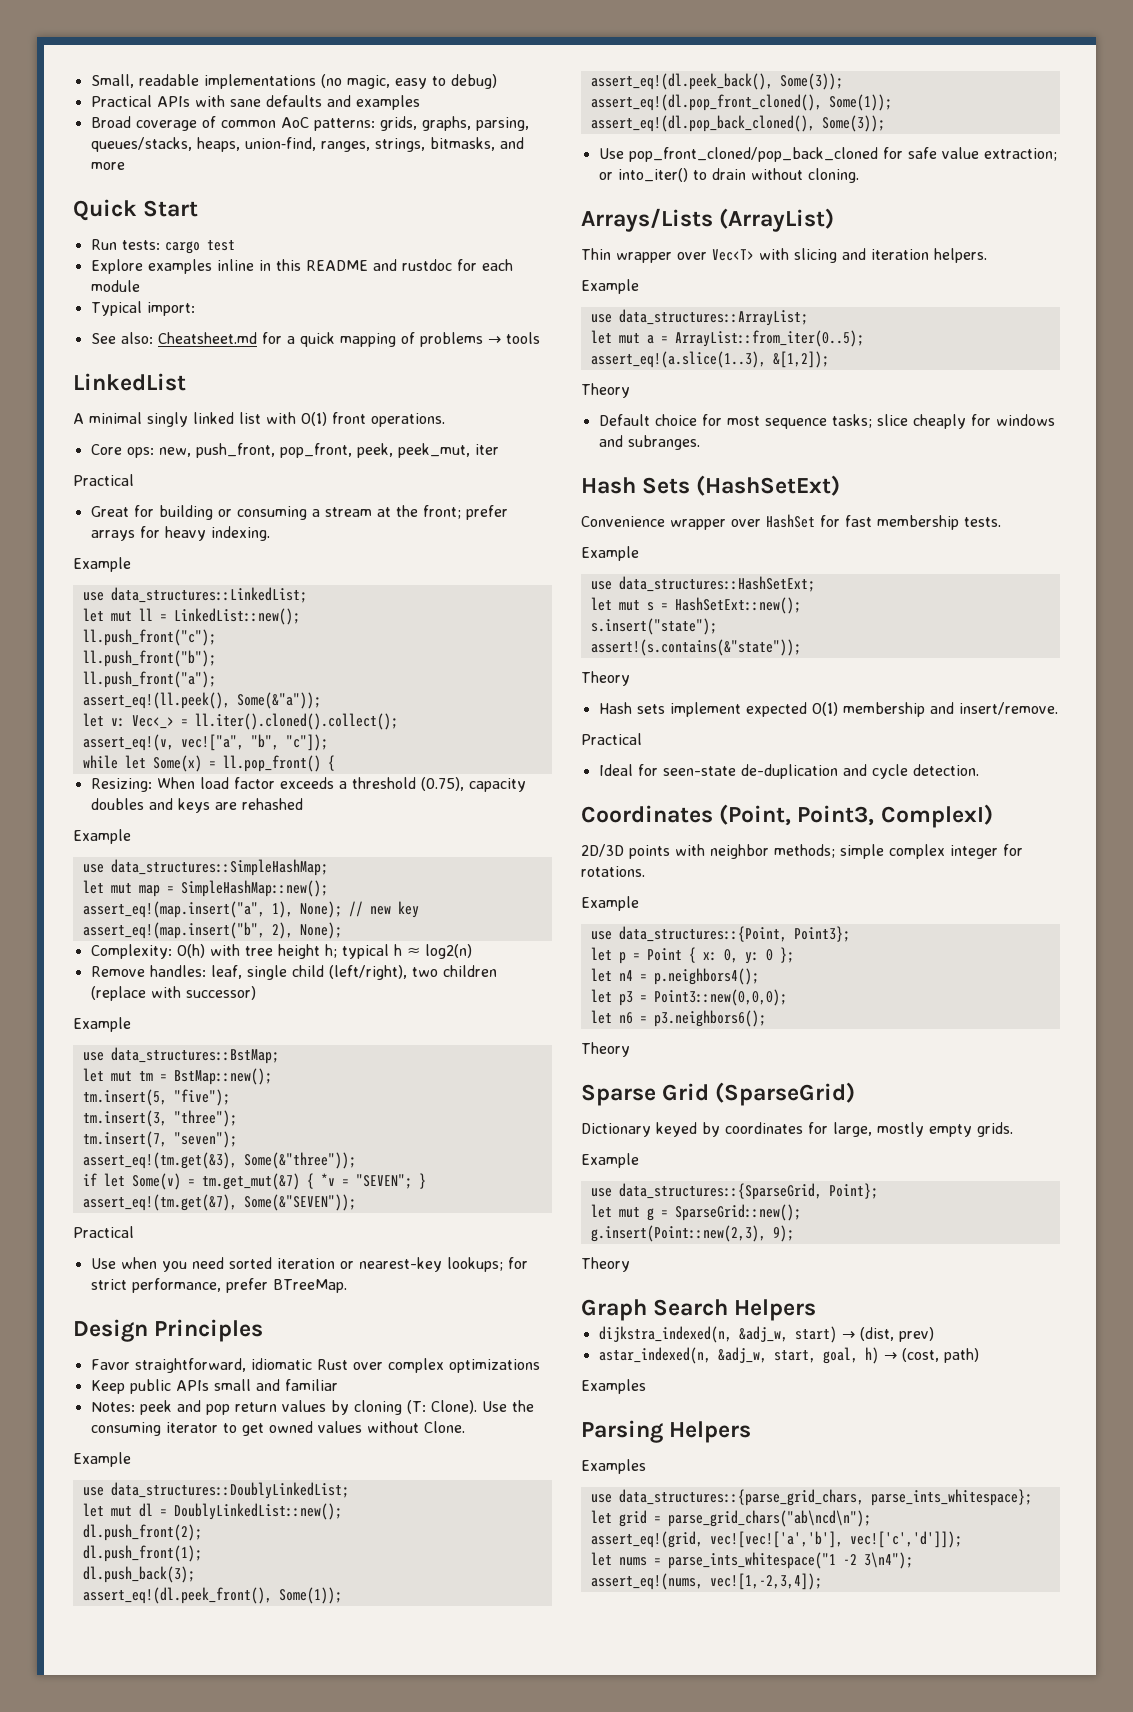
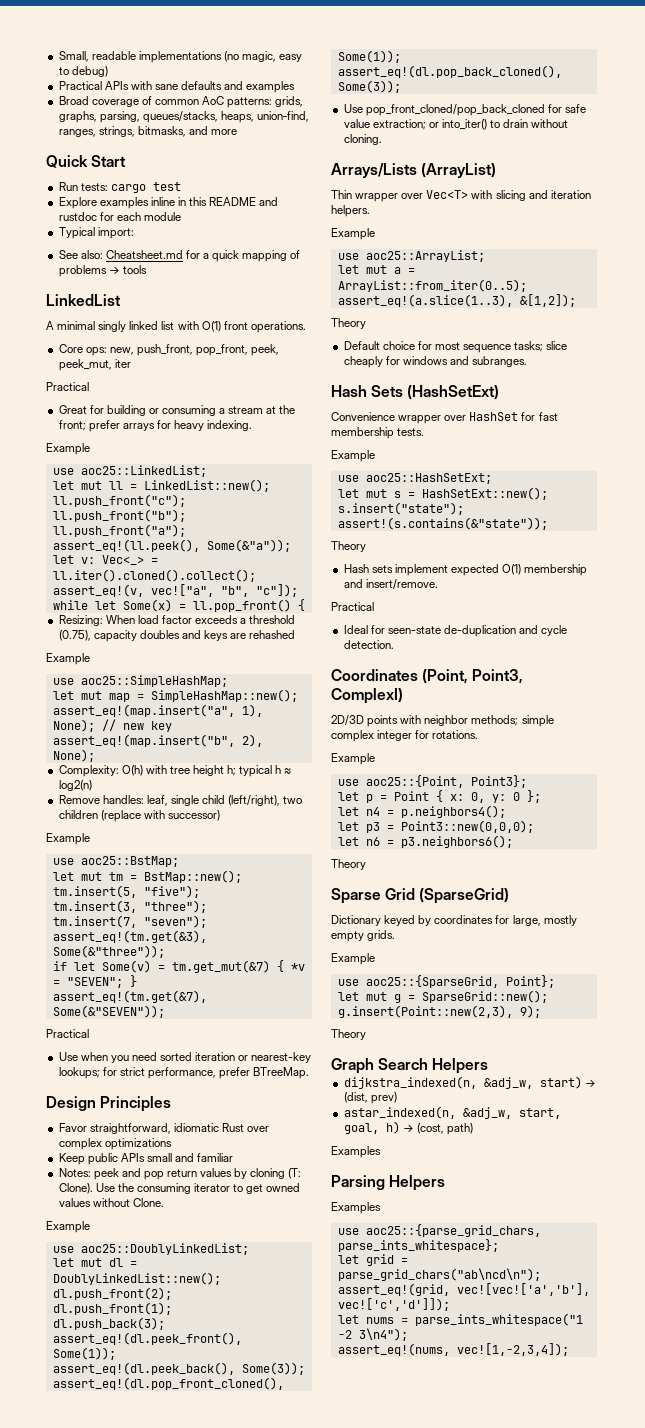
[110,587,307,603] data_structures::LinkedList; -> [80,465,207,477] aoc25::LinkedList;
[110,859,328,876] data_structures::SimpleHashMap; -> [80,675,228,687] aoc25::SimpleHashMap;
[110,1047,279,1064] data_structures::BstMap; -> [80,856,179,867] aoc25::BstMap;
[110,1482,349,1499] data_structures::DoublyLinkedList; -> [80,1243,249,1255] aoc25::DoublyLinkedList;
[618,309,808,326] data_structures::ArrayList; -> [365,250,485,262] aoc25::ArrayList;
[618,576,815,592] data_structures::HashSetExt; -> [365,473,492,484] aoc25::HashSetExt;
[618,926,787,942] data_structures::{Point, -> [365,775,464,788] aoc25::{Point,
[618,1183,822,1200] data_structures::{SparseGrid, -> [365,975,499,988] aoc25::{SparseGrid,
[618,1489,864,1506] data_structures::{parse_grid_chars, -> [365,1224,541,1237] aoc25::{parse_grid_chars,

